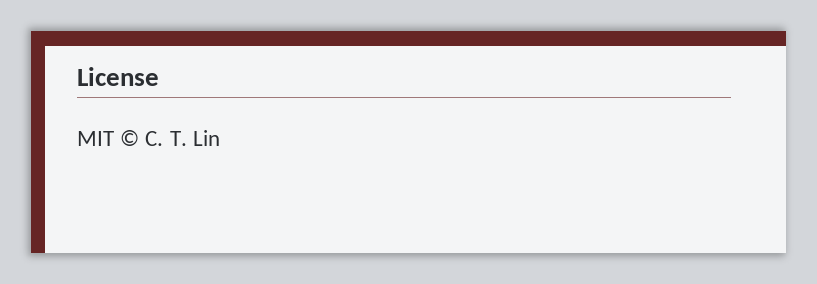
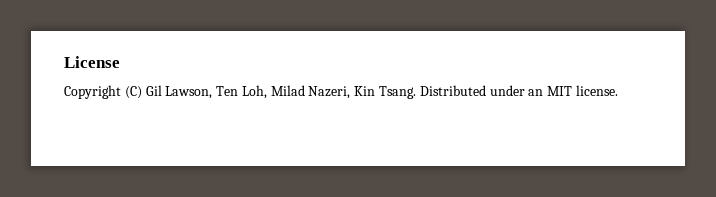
[77,130,220,146] MIT © C. T. Lin -> [64,85,618,99] Copyright (C) Gil Lawson, Ten Loh, Milad Nazeri, Kin Tsang. Distributed under an MIT license.

